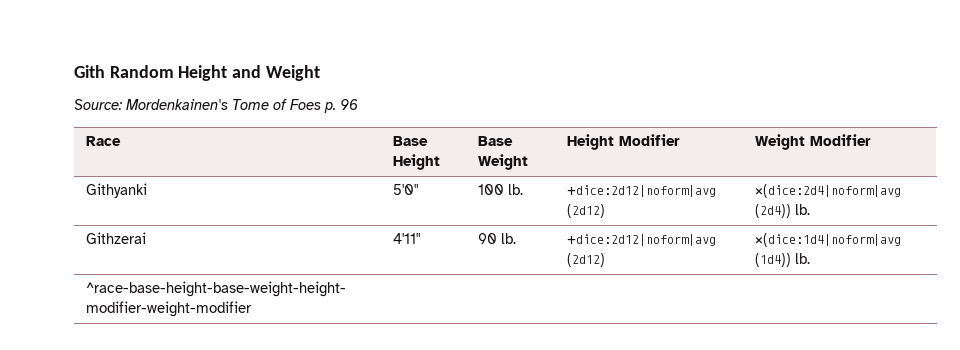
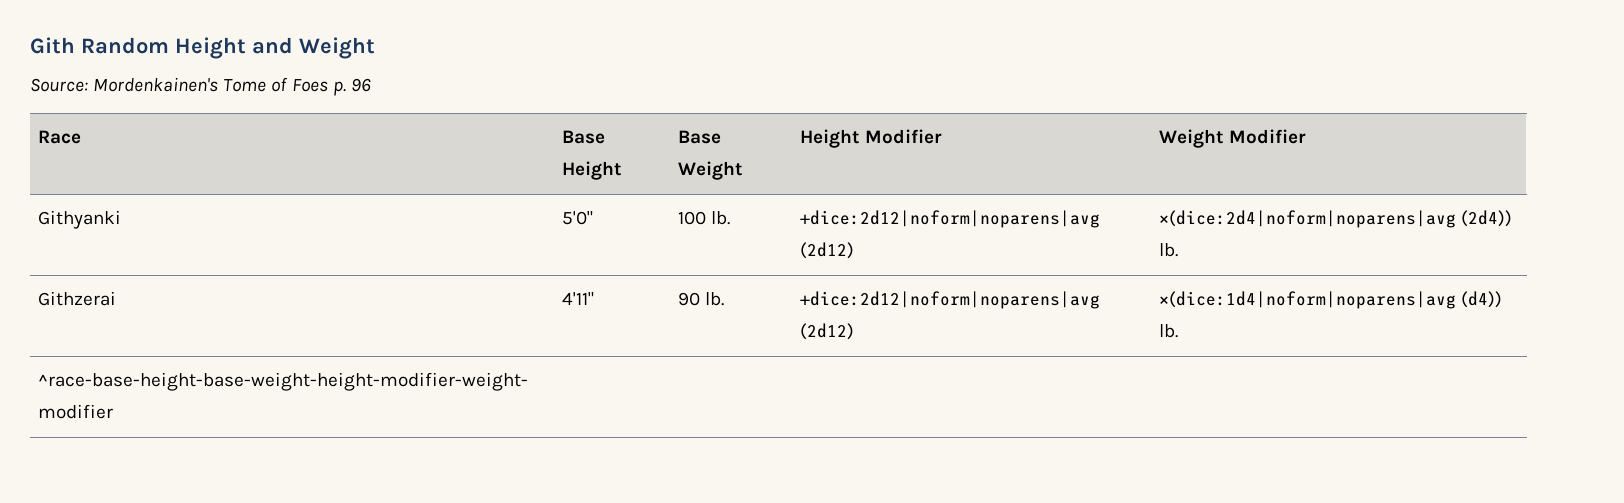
[566,185,716,197] [566,204,605,218] [754,184,901,198] +dice:2d12|noform|avg (2d12) | ×(dice:2d4|noform|avg -> [799,210,1100,228] [799,242,854,259] [1158,210,1456,228] +dice:2d12|noform|noparens|avg (2d12) | ×(dice:2d4|noform|noparens|avg
[566,234,716,246] [566,253,605,267] [754,233,901,247] [754,253,791,267] +dice:2d12|noform|avg (2d12) | ×(dice:1d4|noform|avg (1d4)) -> [799,291,1100,309] [799,323,854,340] [1158,291,1502,309] +dice:2d12|noform|noparens|avg (2d12) | ×(dice:1d4|noform|noparens|avg (d4))

